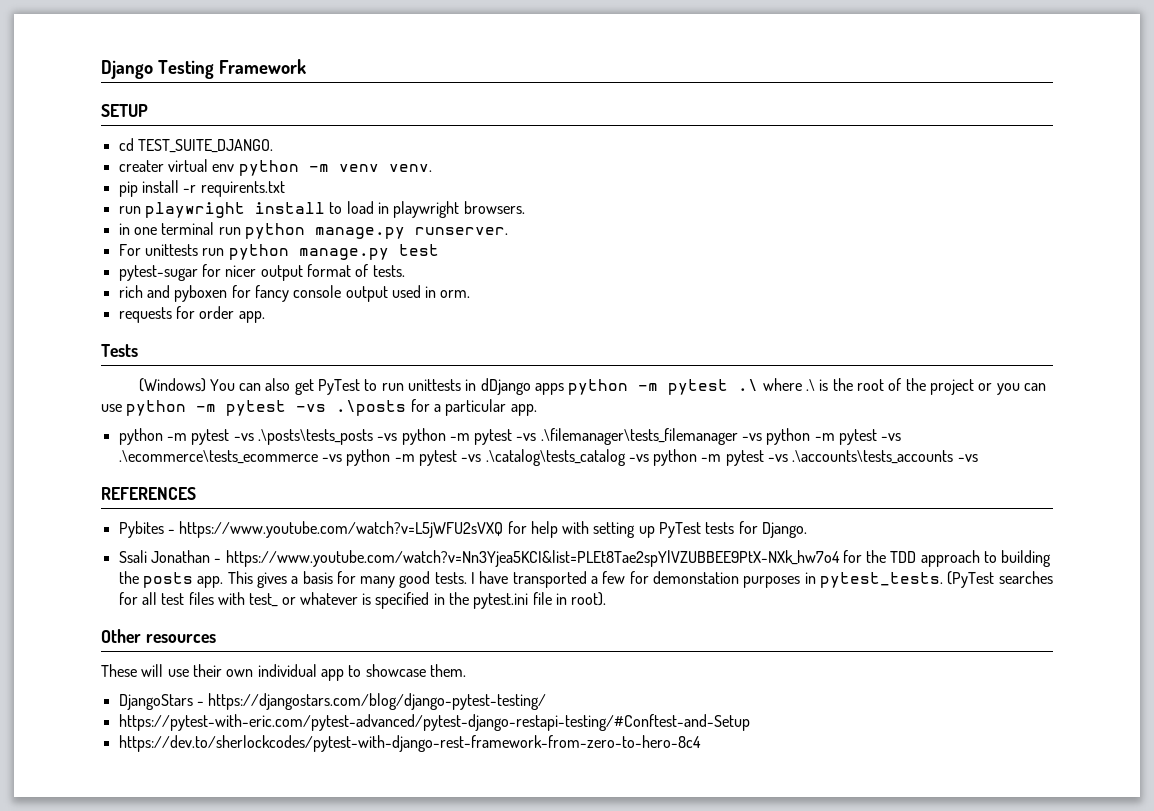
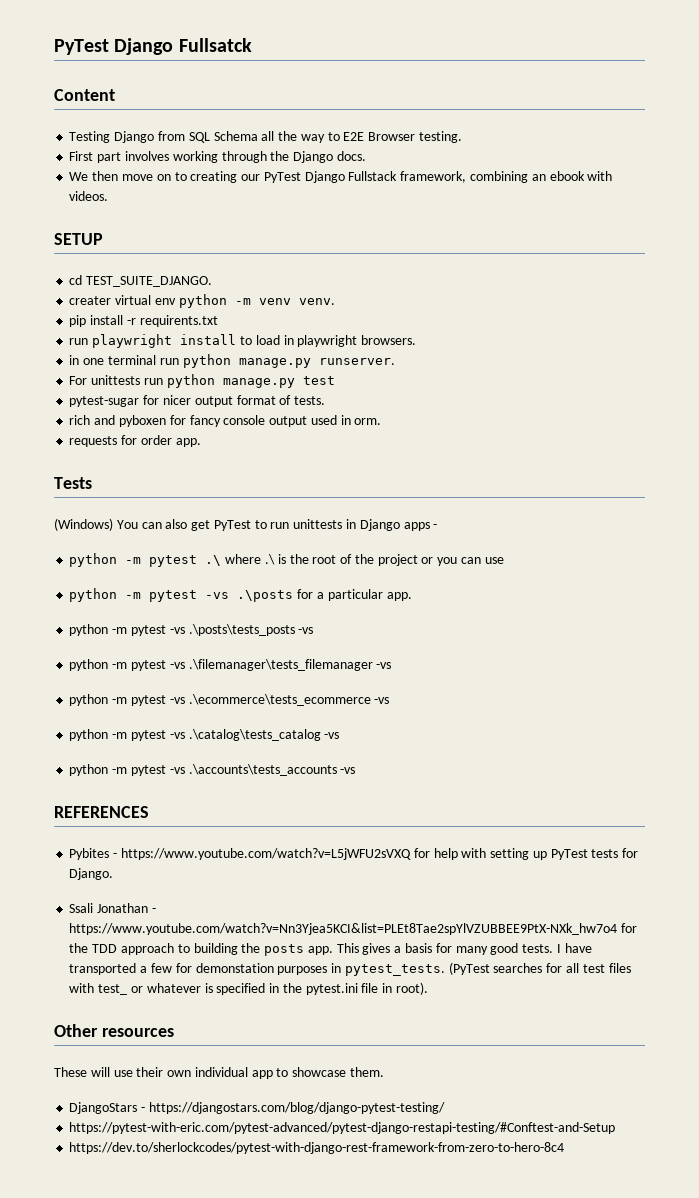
[101,59,306,79] Django Testing Framework -> [54,38,252,55] [54,89,115,101] [69,131,462,143] [69,151,366,163] [69,171,613,183] [69,191,109,201] PyTest Django Fullsatck // Content // Testing Django from SQL Schema all the way to E2E Browser testing. // First part involves working through the Django docs. // We then move on to creating our PyTest Django Fullstack framework, combining an ebook with videos.
[480,378,564,395] dDjango apps -> [359,519,438,531] Django apps - //
(122, 408) none -> (504, 560) //
(398, 437) none -> (314, 630) //
(763, 437) none -> (392, 665) //
(342, 458) none -> (390, 700) //
(649, 458) none -> (340, 735) //

